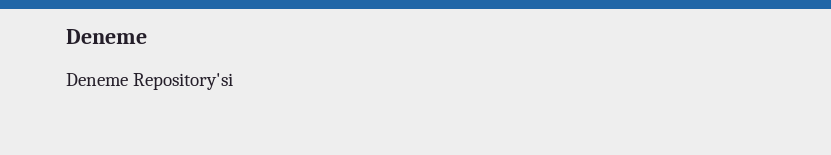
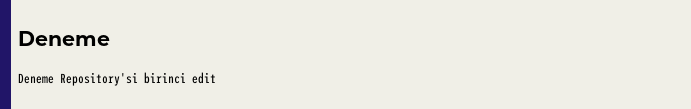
(234, 81) none -> [144,72,216,84] birinci edit

